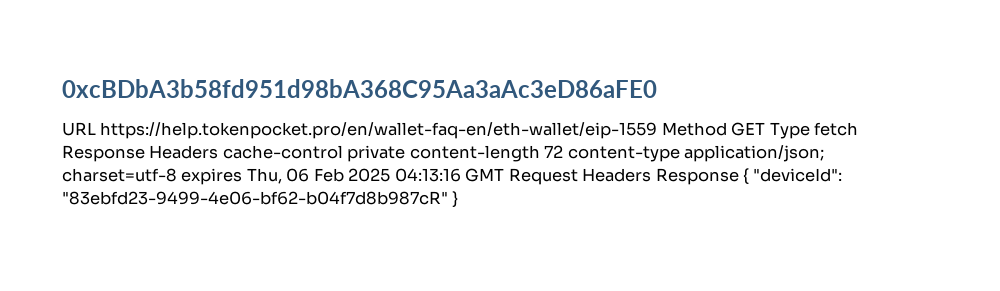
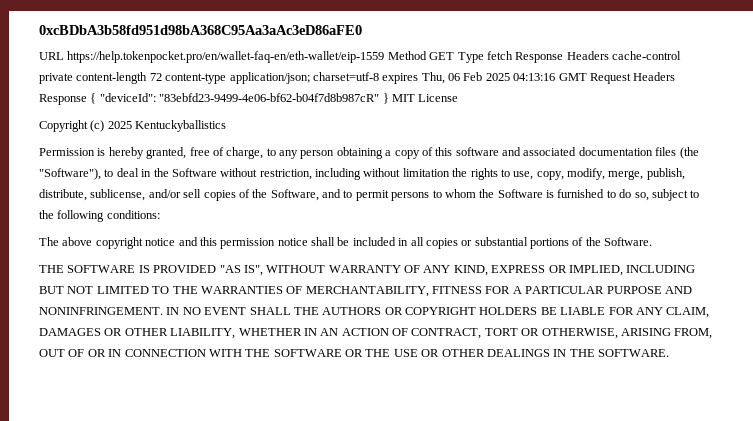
(459, 199) none -> [391,94,459,102] [39,120,227,132] [39,147,699,159] [39,168,685,180] [39,189,700,201] [39,210,160,222] [39,237,653,249] [39,265,696,276] [39,286,692,297] [39,307,710,318] [39,328,713,339] [39,349,669,357] MIT License // Copyright (c) 2025 Kentuckyballistics // Permission is hereby granted, free of charge, to any person obtaining a copy of this software and associated documentation files (the "Software"), to deal in the Software without restriction, including without limitation the rights to use, copy, modify, merge, publish, distribute, sublicense, and/or sell copies of the Software, and to permit persons to whom the Software is furnished to do so, subject to the following conditions: // The above copyright notice and this permission notice shall be included in all copies or substantial portions of the Software. // THE SOFTWARE IS PROVIDED "AS IS", WITHOUT WARRANTY OF ANY KIND, EXPRESS OR IMPLIED, INCLUDING BUT NOT LIMITED TO THE WARRANTIES OF MERCHANTABILITY, FITNESS FOR A PARTICULAR PURPOSE AND NONINFRINGEMENT. IN NO EVENT SHALL THE AUTHORS OR COPYRIGHT HOLDERS BE LIABLE FOR ANY CLAIM, DAMAGES OR OTHER LIABILITY, WHETHER IN AN ACTION OF CONTRACT, TORT OR OTHERWISE, ARISING FROM, OUT OF OR IN CONNECTION WITH THE SOFTWARE OR THE USE OR OTHER DEALINGS IN THE SOFTWARE.

